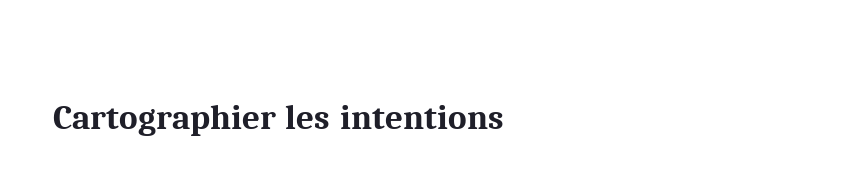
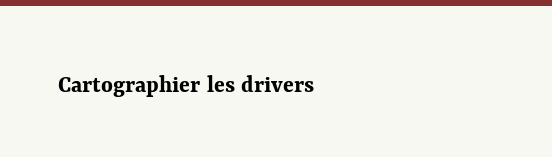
[339,105,504,129] intentions -> [241,75,315,92] drivers

